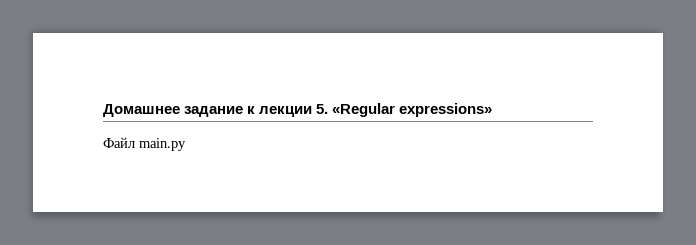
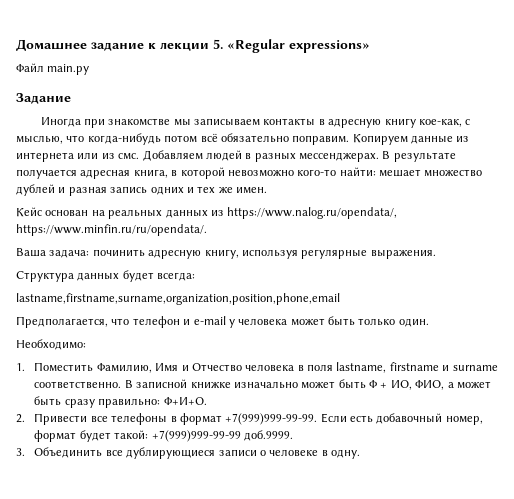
(186, 144) none -> [16,93,71,104] [40,117,471,128] [16,133,470,145] [16,150,456,162] [16,167,483,179] [16,184,267,196] [16,207,398,219] [16,224,207,236] [16,248,436,259] [16,270,196,282] [16,293,340,305] [16,316,429,328] [16,339,86,350] [16,362,498,373] [34,379,491,390] [34,396,207,408] [16,413,483,425] [34,430,293,442] [16,447,361,459] // Задание // Иногда при знакомстве мы записываем контакты в адресную книгу кое-как, с мыслью, что когда-нибудь потом всё обязательно поправим. Копируем данные из интернета или из смс. Добавляем людей в разных мессенджерах. В результате получается адресная книга, в которой невозможно кого-то найти: мешает множество дублей и разная запись одних и тех же имен. // Кейс основан на реальных данных из https://www.nalog.ru/opendata/, https://www.minfin.ru/ru/opendata/. // Ваша задача: починить адресную книгу, используя регулярные выражения. // Структура данных будет всегда: // lastname,firstname,surname,organization,position,phone,email // Предполагается, что телефон и e-mail у человека может быть только один. // Необходимо: // 1. Поместить Фамилию, Имя и Отчество человека в поля lastname, firstname и surname соответственно. В записной книжке изначально может быть Ф + ИО, ФИО, а может быть сразу правильно: Ф+И+О. // 2. Привести все телефоны в формат +7(999)999-99-99. Если есть добавочный номер, формат будет такой: +7(999)999-99-99 доб.9999. // 3. Объединить все дублирующиеся записи о человеке в одну.

